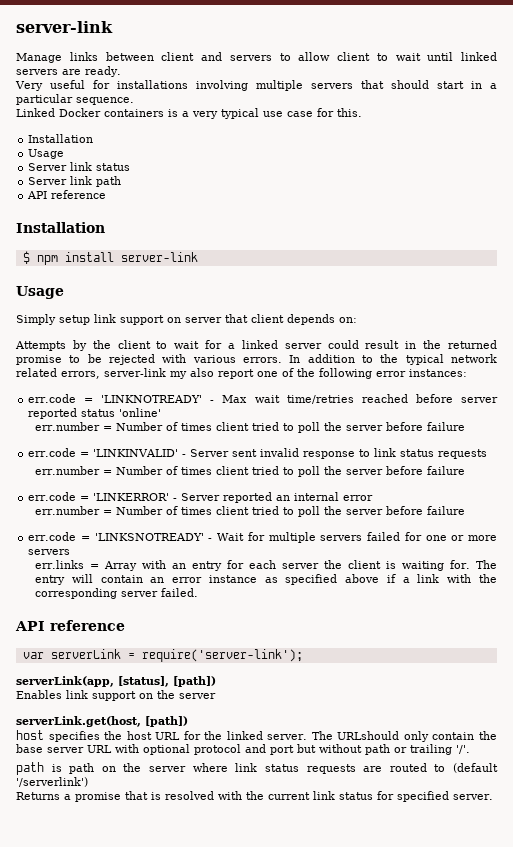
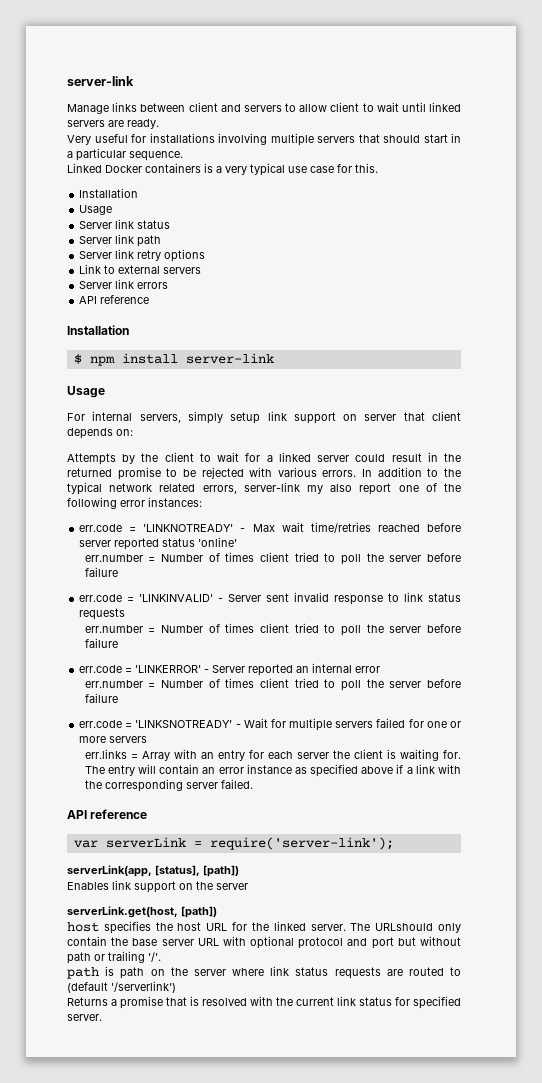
(122, 181) none -> [79,249,206,262] [79,264,202,274] [79,279,169,289] // Server link retry options // Link to external servers // Server link errors
[16,314,56,325] Simply -> [67,411,223,424] For internal servers, simply

